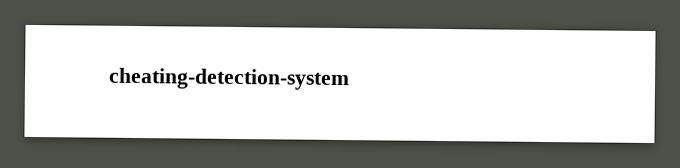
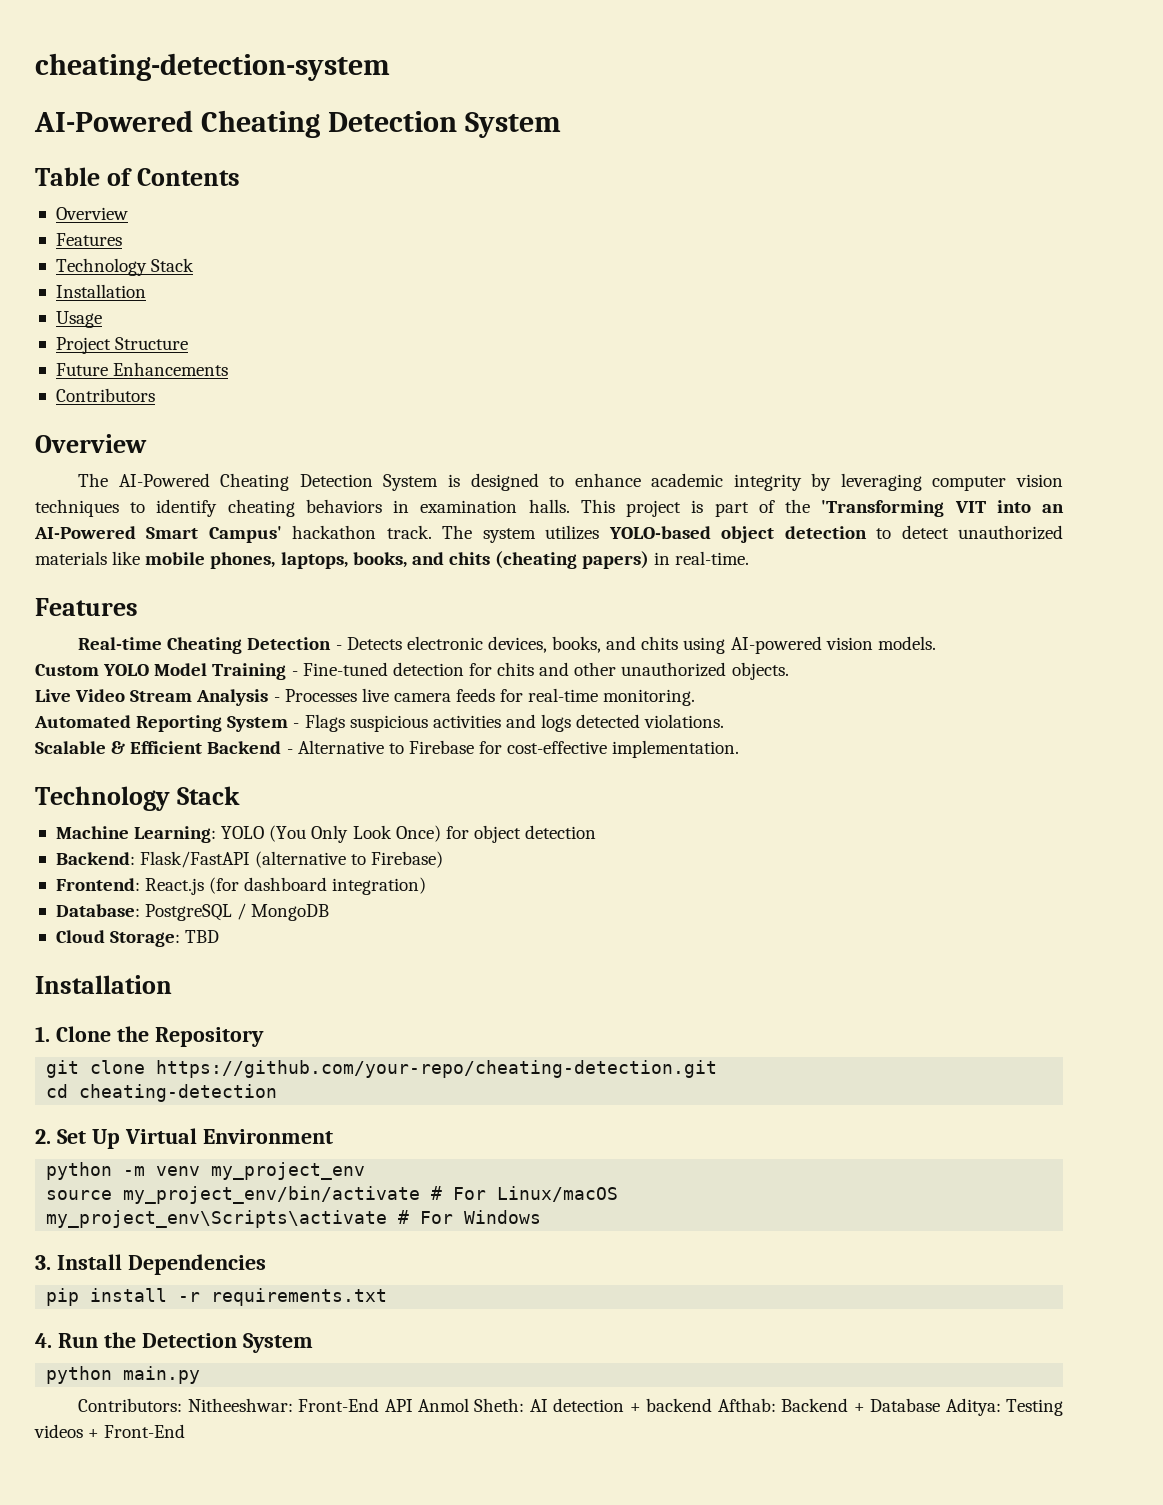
(350, 79) none -> [34,110,561,138] [35,167,240,186] [55,207,128,220] [55,233,122,246] [55,258,195,276] [55,284,146,298] [55,311,102,328] [55,337,189,354] [55,362,229,376] [55,388,155,402] [35,434,147,453] [78,473,1063,491] [35,499,1065,517] [34,525,1063,543] [35,551,750,569] [35,598,138,616] [78,636,936,654] [35,662,789,680] [35,688,696,706] [34,714,725,732] [35,740,740,758] [35,786,240,811] [55,825,597,843] [55,851,444,868] [55,877,427,895] [55,903,330,921] [55,930,220,947] [35,975,172,994] [35,1026,264,1047] [46,1060,718,1078] [46,1084,278,1102] [35,1128,333,1149] [46,1162,366,1180] [46,1186,619,1204] [46,1210,542,1228] [35,1254,266,1275] [46,1288,388,1306] [35,1332,313,1353] [46,1366,201,1384] [78,1398,1063,1416] [34,1424,186,1438] // AI-Powered Cheating Detection System // Table of Contents // Overview // Features // Technology Stack // Installation // Usage // Project Structure // Future Enhancements // Contributors // Overview // The AI-Powered Cheating Detection System is designed to enhance academic integrity by leveraging computer vision techniques to identify cheating behaviors in examination halls. This project is part of the 'Transforming VIT into an AI-Powered Smart Campus' hackathon track. The system utilizes YOLO-based object detection to detect unauthorized materials like mobile phones, laptops, books, and chits (cheating papers) in real-time. // Features // Real-time Cheating Detection - Detects electronic devices, books, and chits using AI-powered vision models. // Custom YOLO Model Training - Fine-tuned detection for chits and other unauthorized objects. // Live Video Stream Analysis - Processes live camera feeds for real-time monitoring. // Automated Reporting System - Flags suspicious activities and logs detected violations. // Scalable & Efficient Backend - Alternative to Firebase for cost-effective implementation. // Technology Stack // Machine Learning: YOLO (You Only Look Once) for object detection // Backend: Flask/FastAPI (alternative to Firebase) // Frontend: React.js (for dashboard integration) // Database: PostgreSQL / MongoDB // Cloud Storage: TBD // Installation // 1. Clone the Repository // git clone https://github.com/your-repo/cheating-detection.git // cd cheating-detection // 2. Set Up Virtual Environment // python -m venv my_project_env // source my_project_env/bin/activate # For Linux/macOS // my_project_env\Scripts\activate # For Windows // 3. Install Dependencies // pip install -r requirements.txt // 4. Run the Detection System // python main.py // Contributors: Nitheeshwar: Front-End API Anmol Sheth: AI detection + backend Afthab: Backend + Database Aditya: Testing videos + Front-End

